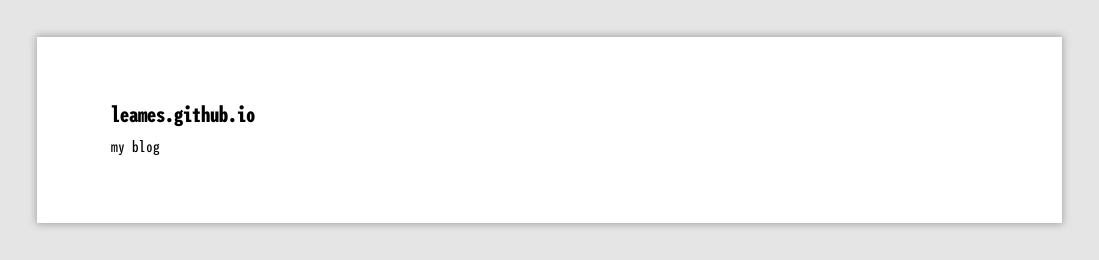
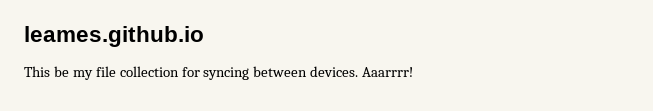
[111,140,160,156] my blog -> [24,66,414,80] This be my file collection for syncing between devices. Aaarrrr!

